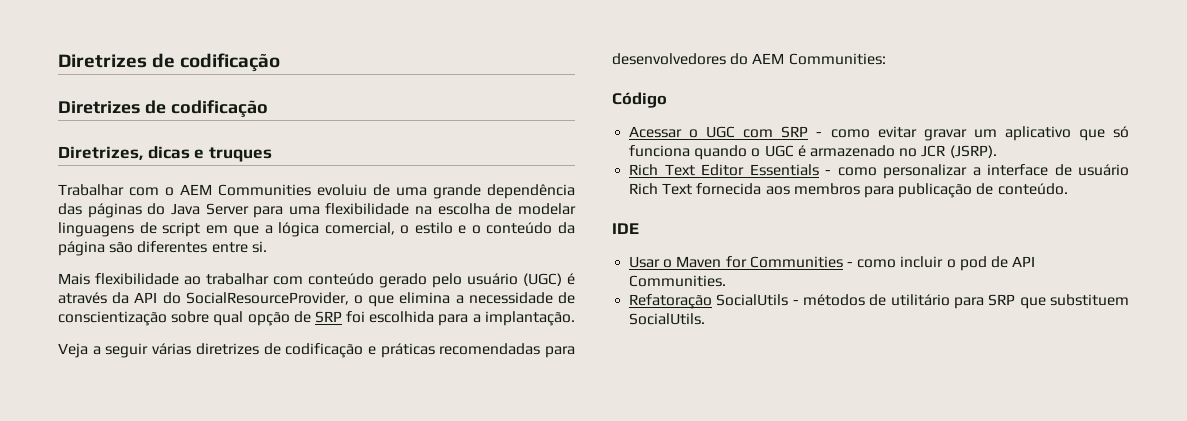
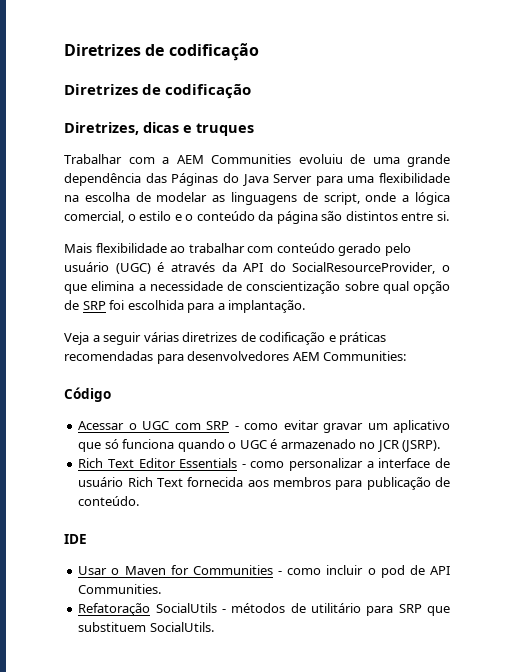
[165,187,174,196] o -> [162,157,169,164] a
[87,203,142,218] páginas -> [171,173,219,186] Páginas
(576, 209) none -> [212,195,226,202] as
[162,222,260,237] script em que -> [323,192,397,205] script, onde
[137,241,208,253] diferentes -> [345,211,398,221] distintos
[730,53,749,65] do -> (290, 356) none

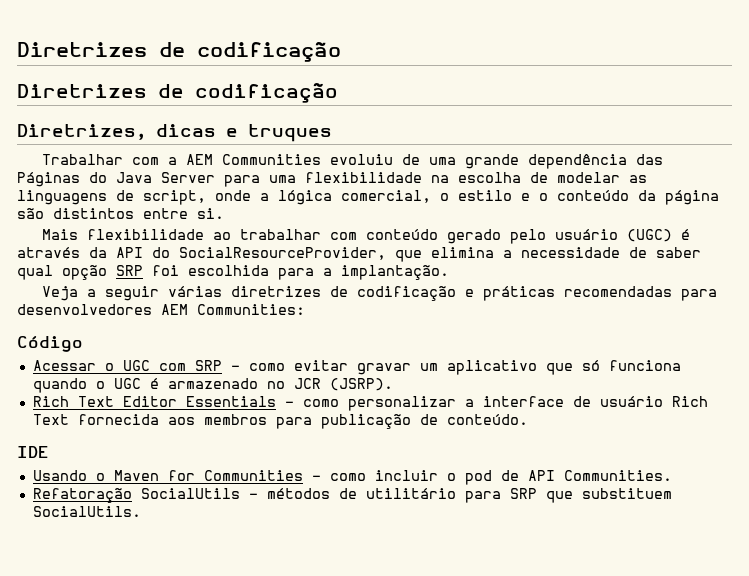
[442,265,450,272] o -> (386, 253) none
[246,281,379,294] conscientização sobre -> [656,247,701,258] saber
[64,300,79,310] de -> (107, 272) none
[78,566,108,575] Usar -> [32,470,87,481] Usando

